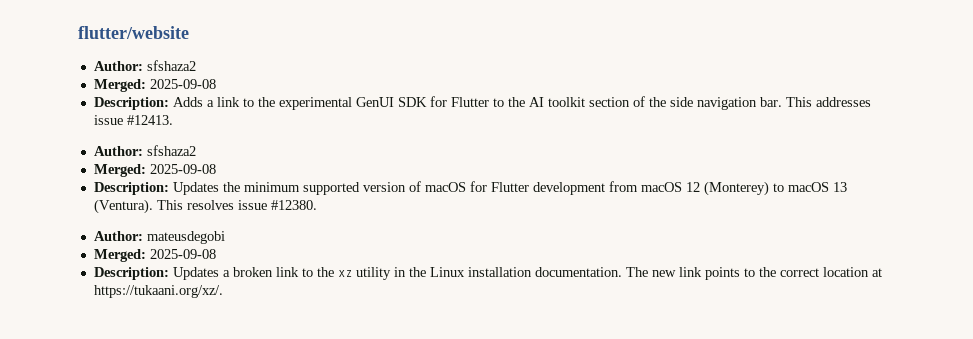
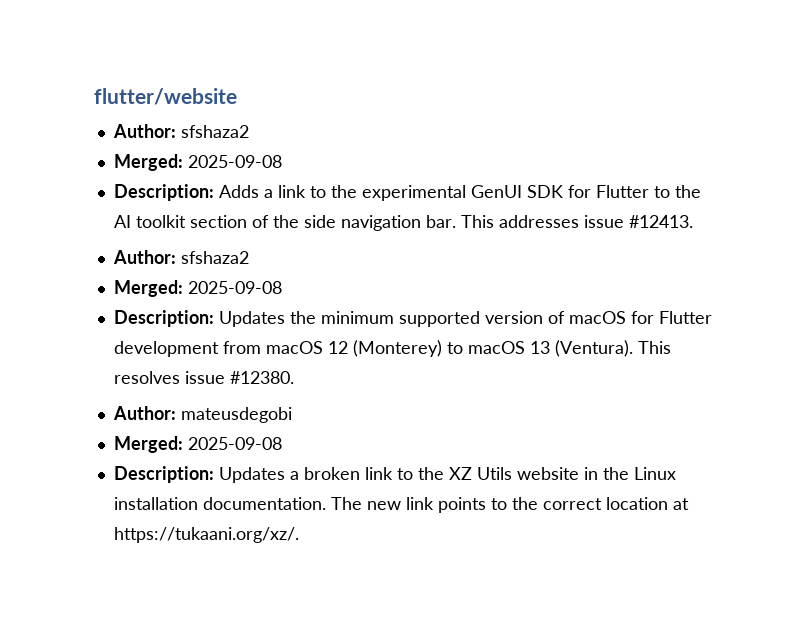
[337,267,391,280] xz utility -> [448,467,579,480] XZ Utils website

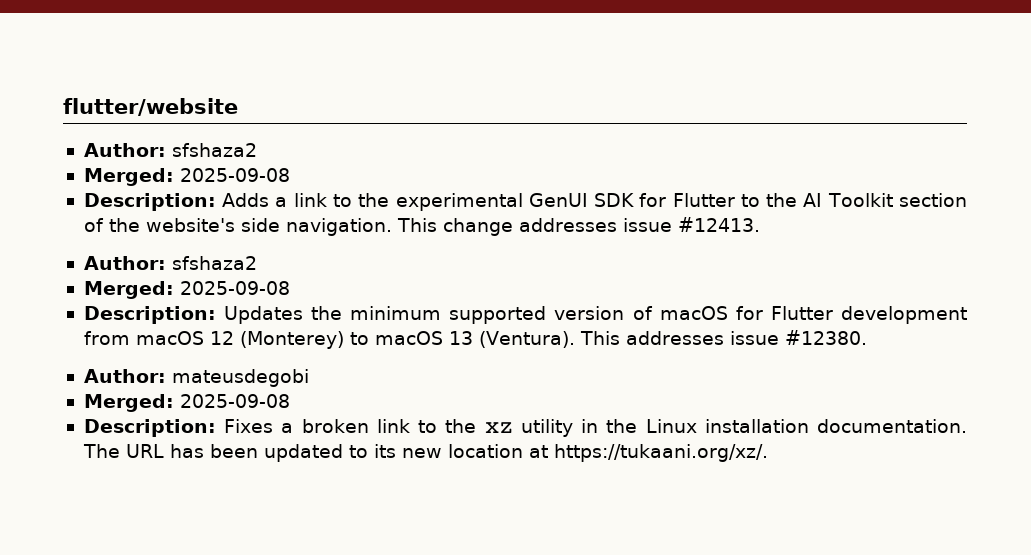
[135,215,186,228] toolkit -> [827,193,893,207] Toolkit
[303,215,494,231] side navigation bar. This -> [145,218,513,236] website's side navigation. This change
[113,371,180,384] resolves -> [625,331,724,345] addresses
[218,467,285,483] Updates -> [224,419,274,433] Fixes
[448,467,579,480] XZ Utils website -> [484,419,573,437] xz utility
[366,497,602,513] new link points to the correct -> [125,444,442,462] URL has been updated to its new

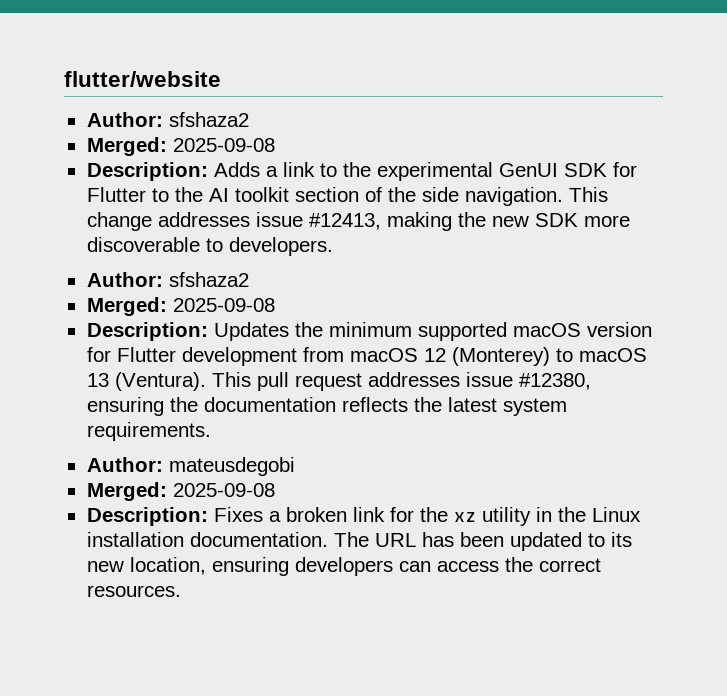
[827,193,893,207] Toolkit -> [234,187,289,202] toolkit
[145,218,235,232] website's -> (416, 194) none
[677,217,760,232] #12413. -> [308,212,630,231] [86,237,333,256] #12413, making the new SDK more discoverable to developers.
[554,306,728,320] version of macOS -> [512,322,652,337] macOS version
[625,330,867,345] addresses issue #12380. -> [256,372,591,391] [86,397,567,416] [86,422,211,441] pull request addresses issue #12380, ensuring the documentation reflects the latest system requirements.
[418,420,438,433] to -> [389,507,414,522] for
[447,444,768,462] location at https://tukaani.org/xz/. -> [129,557,601,576] [86,585,181,597] location, ensuring developers can access the correct resources.

